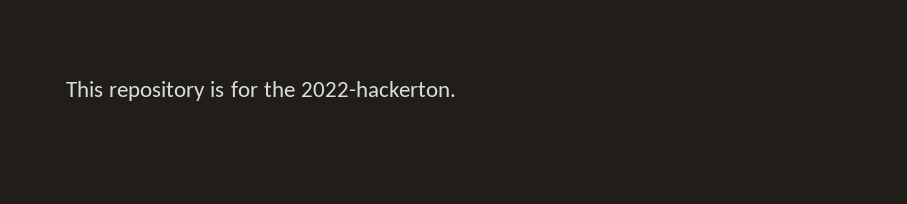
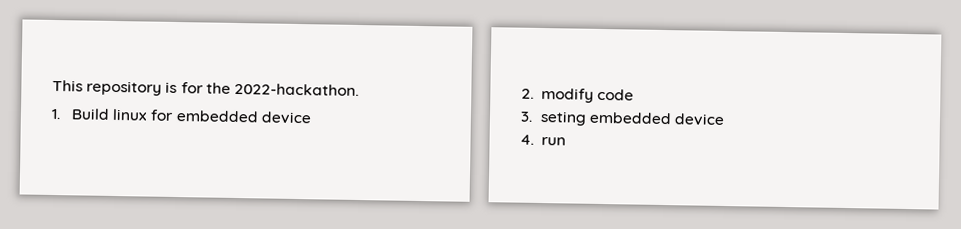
[301,81,457,97] 2022-hackerton. -> [233,82,359,96] [51,108,312,125] [521,87,635,103] [520,110,726,127] [520,134,566,146] 2022-hackathon. // 1. Build linux for embedded device // 2. modify code // 3. seting embedded device // 4. run

